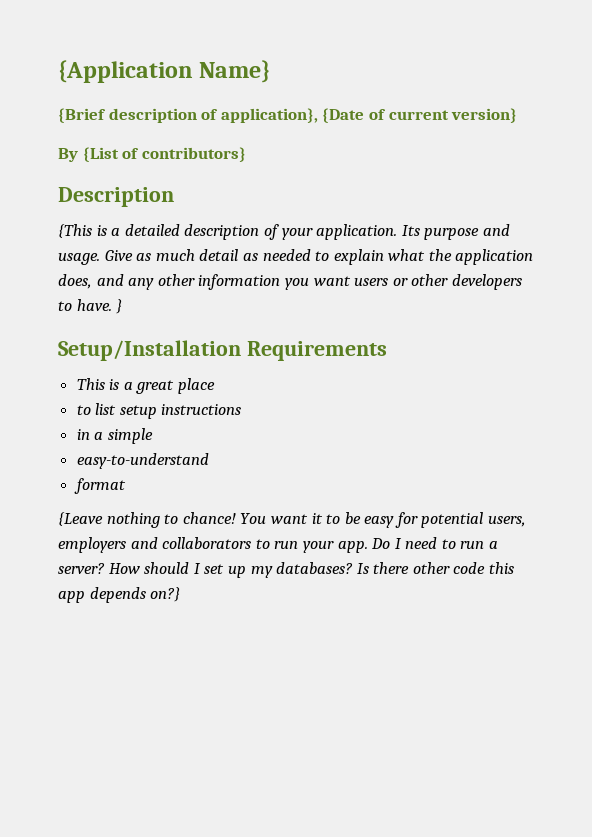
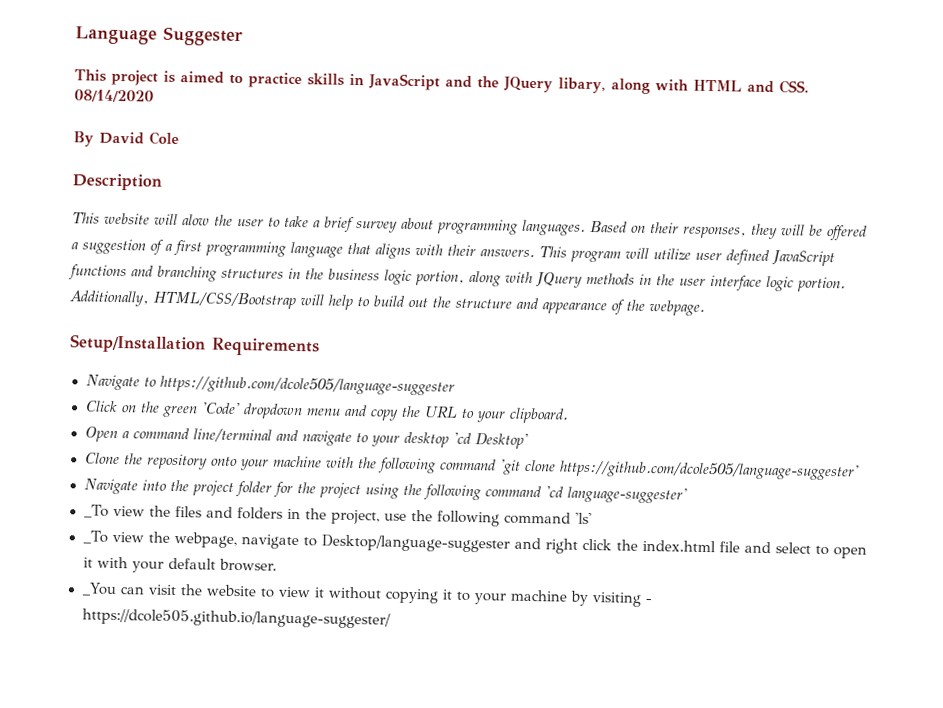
[58,60,271,83] [58,108,518,123] [58,147,246,162] [58,187,174,207] [58,224,510,240] [58,249,534,265] [58,274,522,290] [58,299,123,314] [58,340,387,361] [76,378,216,394] [76,403,242,419] [76,428,153,444] [76,453,209,469] [73,478,126,494] [58,512,527,528] [58,537,499,553] [58,562,515,578] [58,587,181,603] {Application Name} // {Brief description of application}, {Date of current version} // By {List of contributors} // Description // {This is a detailed description of your application. Its purpose and usage. Give as much detail as needed to explain what the application does, and any other information you want users or other developers to have. } // Setup/Installation Requirements // This is a great place // to list setup instructions // in a simple // easy-to-understand // format // {Leave nothing to chance! You want it to be easy for potential users, employers and collaborators to run your app. Do I need to run a server? How should I set up my databases? Is there other code this app depends on?} -> [75,26,243,47] [74,69,809,94] [74,89,154,103] [73,131,179,147] [72,173,162,191] [72,212,868,241] [71,238,835,267] [68,264,846,293] [69,290,705,316] [69,334,320,357] [85,374,455,396] [84,400,569,424] [84,426,529,449] [84,452,860,481] [83,478,688,504] [83,504,593,527] [82,530,868,559] [82,556,278,573] [81,582,653,607] [81,608,391,629] Language Suggester // This project is aimed to practice skills in JavaScript and the JQuery libary, along with HTML and CSS. 08/14/2020 // By David Cole // Description // This website will alow the user to take a brief survey about programming languages. Based on their responses, they will be offered a suggestion of a first programming language that aligns with their answers. This program will utilize user defined JavaScript functions and branching structures in the business logic portion, along with JQuery methods in the user interface logic portion. Additionally, HTML/CSS/Bootstrap will help to build out the structure and appearance of the webpage. // Setup/Installation Requirements // Navigate to https://github.com/dcole505/language-suggester // Click on the green 'Code' dropdown menu and copy the URL to your clipboard. // Open a command line/terminal and navigate to your desktop 'cd Desktop' // Clone the repository onto your machine with the following command 'git clone https://github.com/dcole505/language-suggester' // Navigate into the project folder for the project using the following command 'cd language-suggester' // _To view the files and folders in the project, use the following command 'ls' // _To view the webpage, navigate to Desktop/language-suggester and right click the index.html file and select to open it with your default browser. // _You can visit the website to view it without copying it to your machine by visiting - https://dcole505.github.io/language-suggester/

